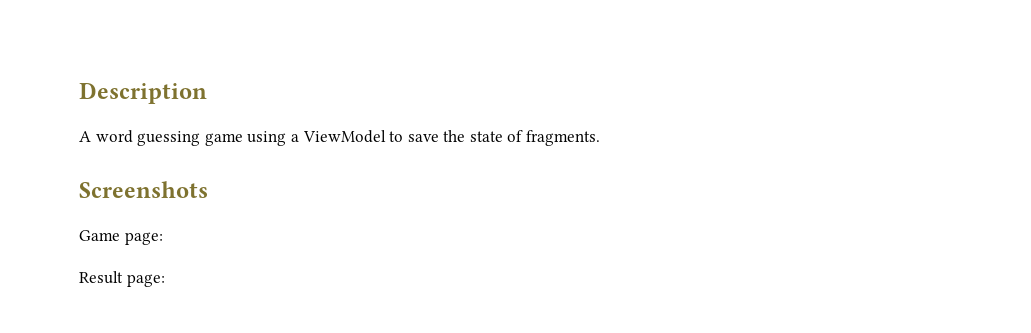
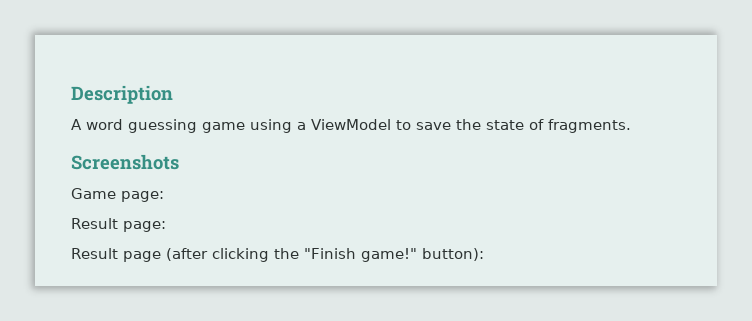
(165, 280) none -> [71,248,484,262] // Result page (after clicking the "Finish game!" button):

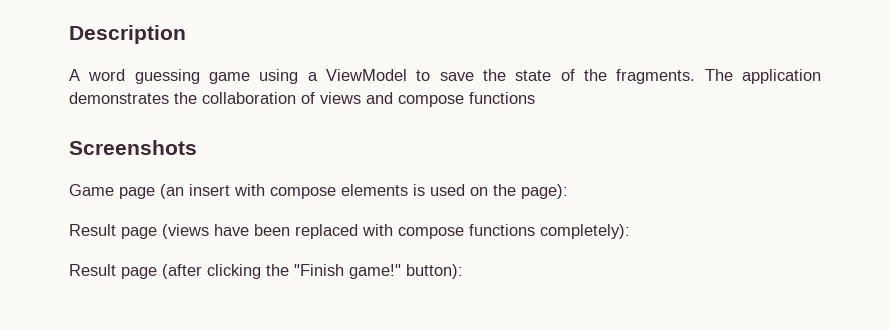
(544, 124) none -> [583,69,607,81] the
[71,154,179,170] [71,188,164,202] [71,218,166,232] // Screenshots // Game page: // Result page: -> [704,69,821,84] [69,92,535,107] [69,140,197,155] [69,184,568,199] [69,224,630,239] The application demonstrates the collaboration of views and compose functions // Screenshots // Game page (an insert with compose elements is used on the page): // Result page (views have been replaced with compose functions completely):

